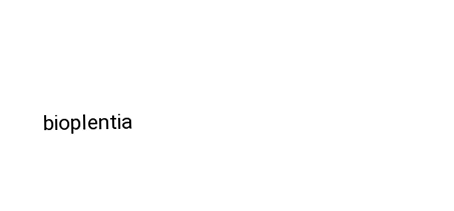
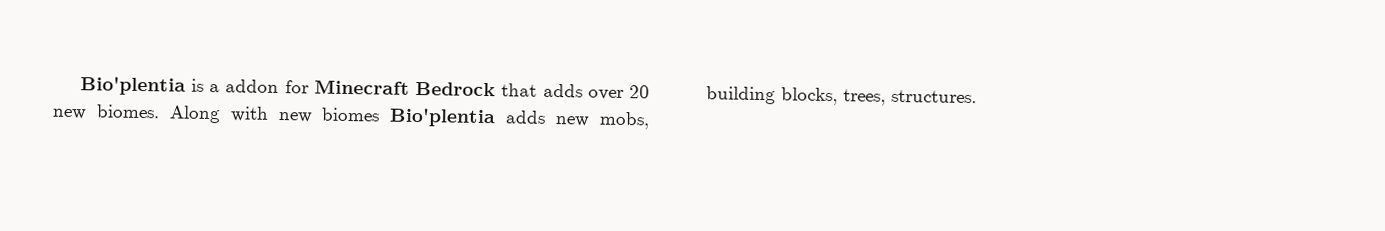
[43,113,133,135] bioplentia -> [79,76,650,100] [52,104,651,130] [706,86,977,106] Bio'plentia is a addon for Minecraft Bedrock that adds over 20 new biomes. Along with new biomes Bio'plentia adds new mobs, building blocks, trees, structures.

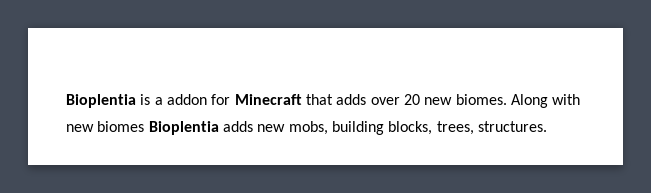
[79,76,186,96] Bio'plentia -> [66,94,136,108] Bioplentia
[415,81,497,97] Bedrock -> (302, 99) none
[389,107,497,128] Bio'plentia -> [148,121,219,135] Bioplentia

